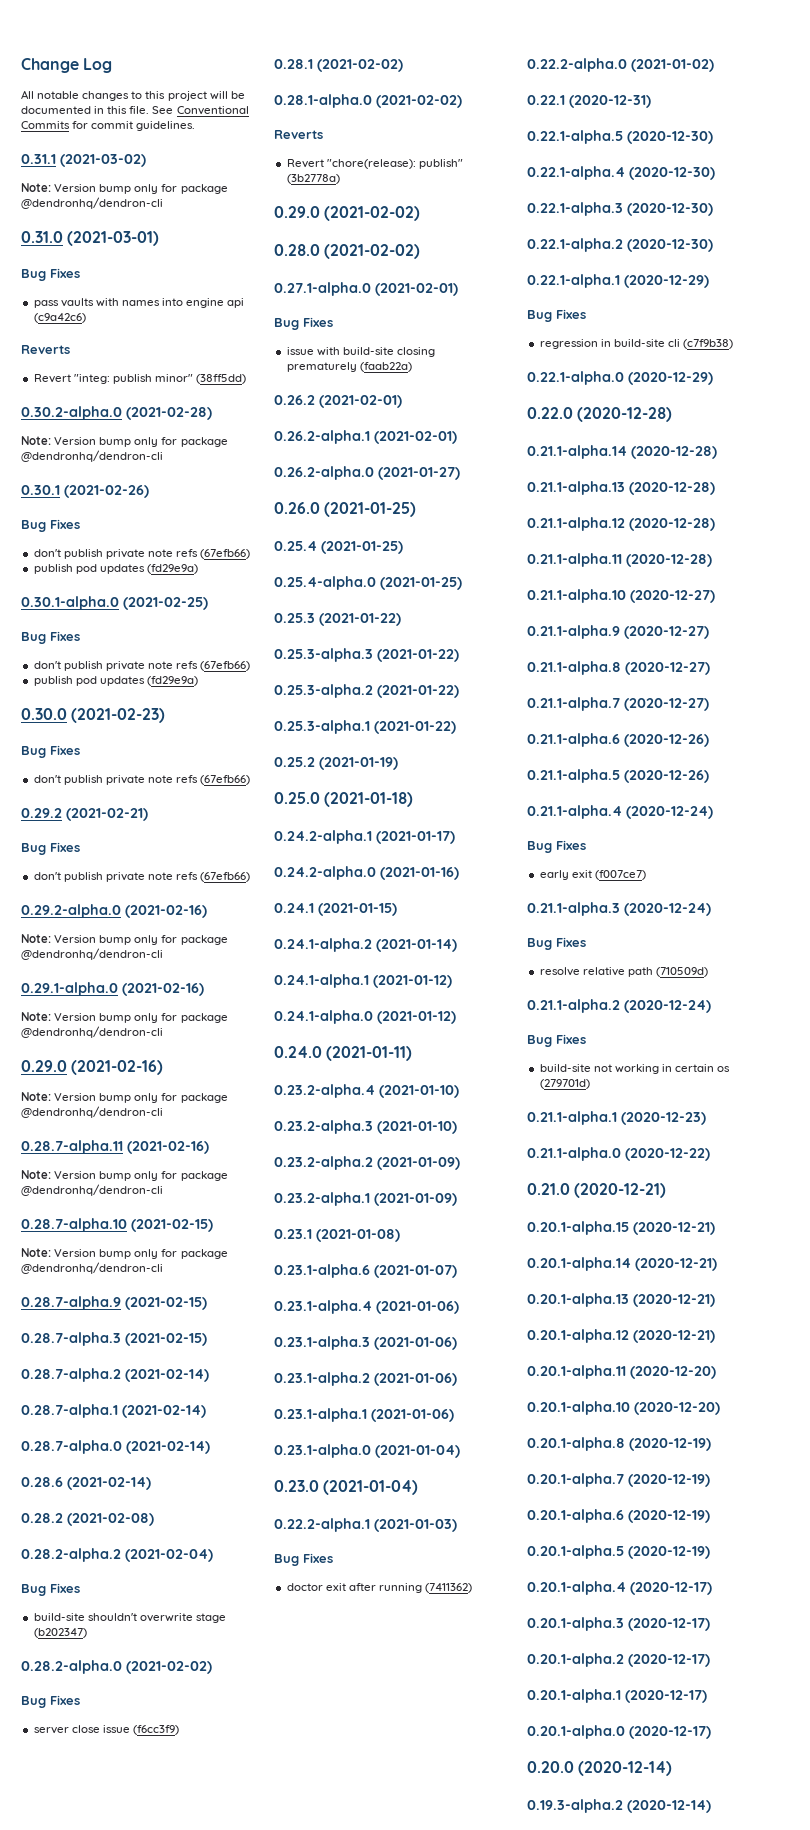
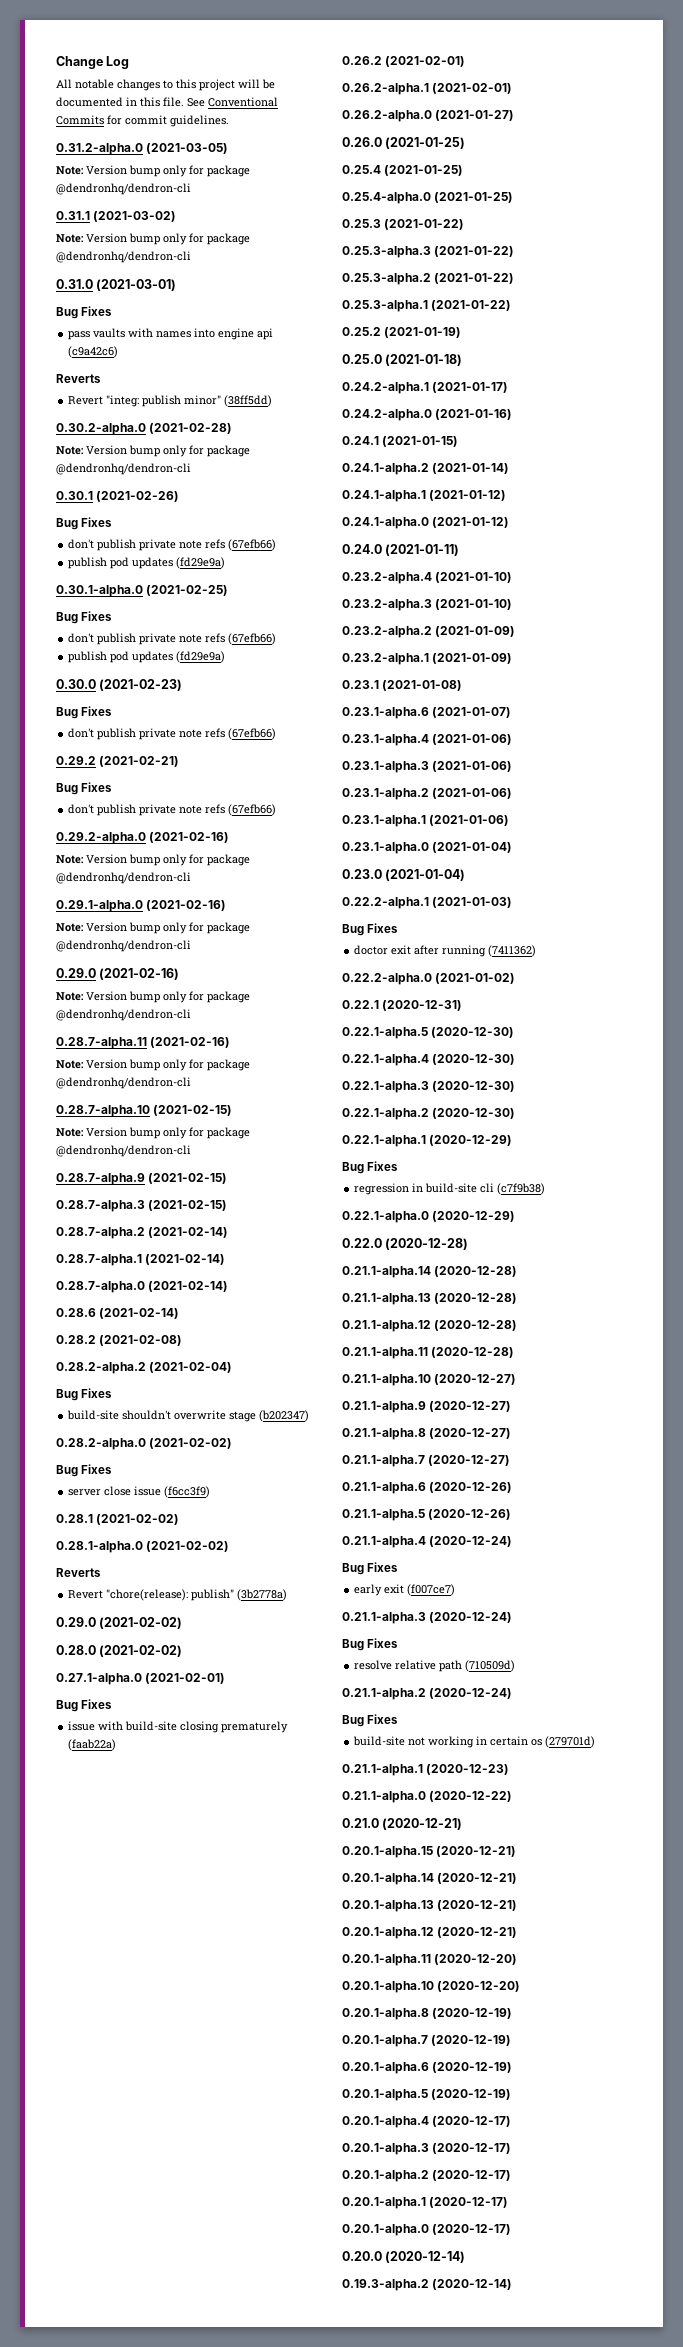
(196, 126) none -> [56,143,229,155] [56,165,250,177] [56,183,191,195] // 0.31.2-alpha.0 (2021-03-05) // Note: Version bump only for package @dendronhq/dendron-cli

